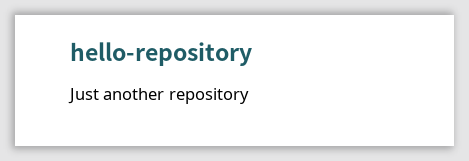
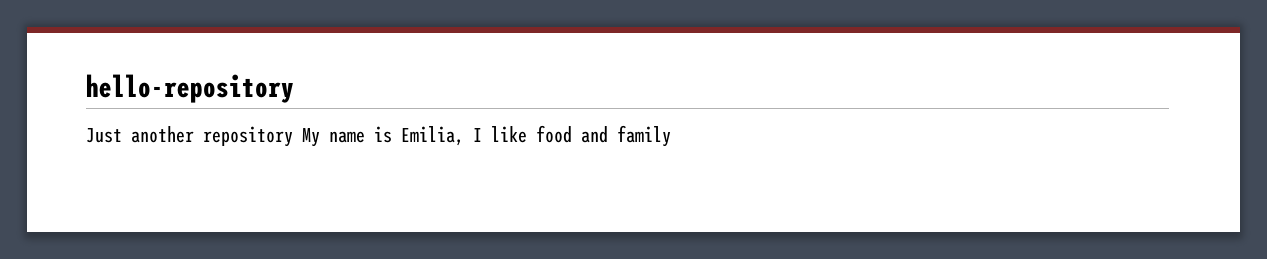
(249, 96) none -> [302,125,671,147] My name is Emilia, I like food and family

